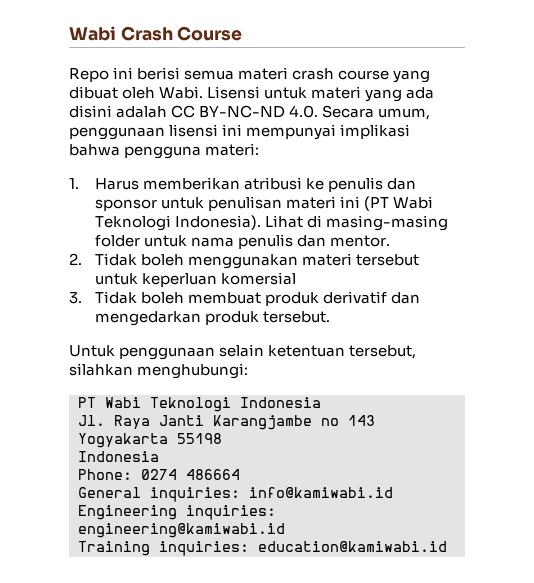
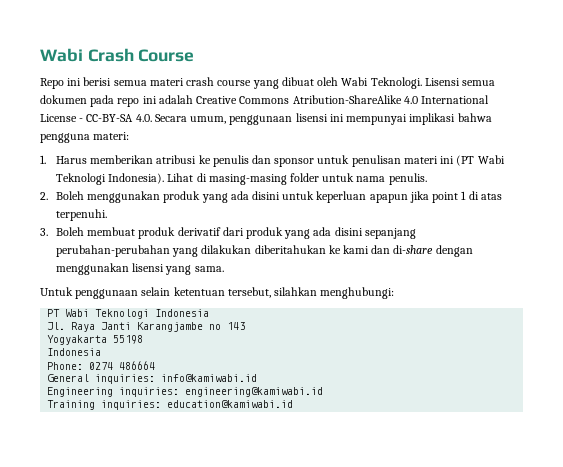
[159,86,435,102] [69,105,286,118] Wabi. Lisensi untuk materi yang ada disini adalah CC BY-NC-ND -> [341,77,496,89] [40,95,490,107] [40,114,134,122] Wabi Teknologi. Lisensi semua dokumen pada repo ini adalah Creative Commons Atribution-ShareAlike 4.0 International License - CC-BY-SA
[238,234,391,249] [69,253,420,269] [95,272,297,287] penulis dan mentor. // 2. Tidak boleh menggunakan materi tersebut untuk keperluan komersial -> [388,173,427,185] [40,191,502,203] [55,209,107,221] penulis. // 2. Boleh menggunakan produk yang ada disini untuk keperluan apapun jika point 1 di atas terpenuhi.
[95,291,185,304] Tidak boleh -> [55,227,84,236] Boleh
[391,292,421,304] [95,311,331,326] dan mengedarkan produk tersebut. -> [222,227,416,239] [55,245,473,257] [55,263,224,275] dari produk yang ada disini sepanjang perubahan-perubahan yang dilakukan diberitahukan ke kami dan di-share dengan menggunakan lisensi yang sama.

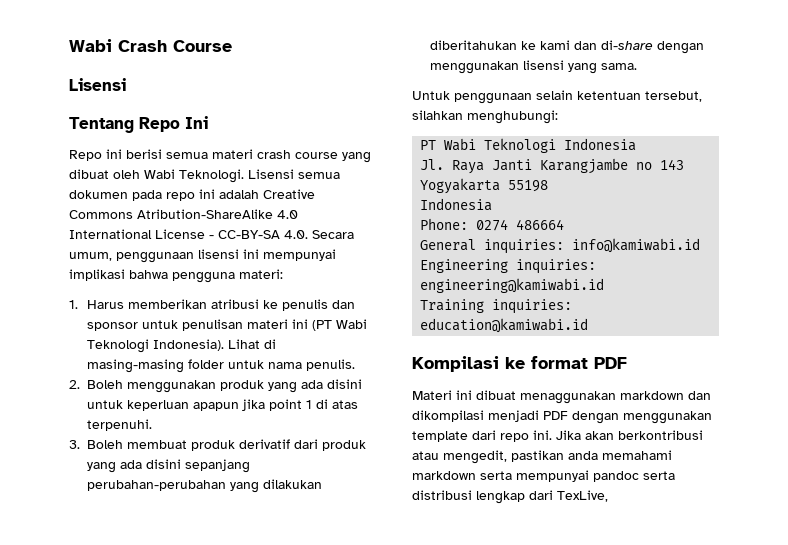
(195, 55) none -> [69,78,126,91] [69,116,208,133] // Lisensi // Tentang Repo Ini
(294, 404) none -> [412,356,627,372] [412,390,711,404] [412,410,712,424] [412,430,703,442] [412,450,672,464] [412,470,675,482] [412,490,608,504] // Kompilasi ke format PDF // Materi ini dibuat menaggunakan markdown dan dikompilasi menjadi PDF dengan menggunakan template dari repo ini. Jika akan berkontribusi atau mengedit, pastikan anda memahami markdown serta mempunyai pandoc serta distribusi lengkap dari TexLive,

